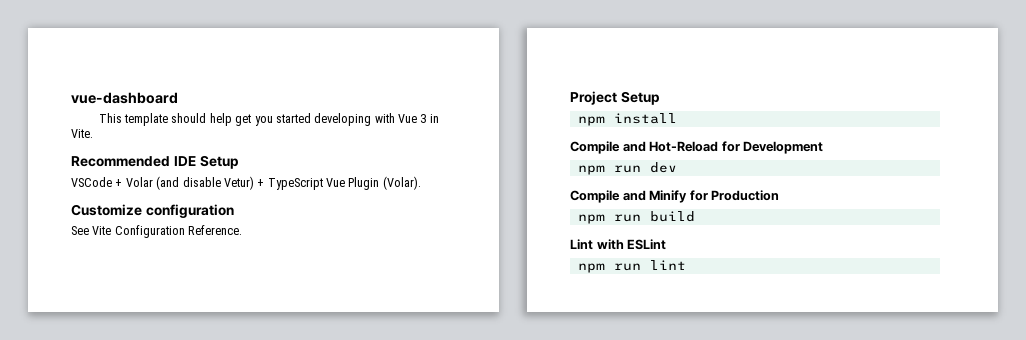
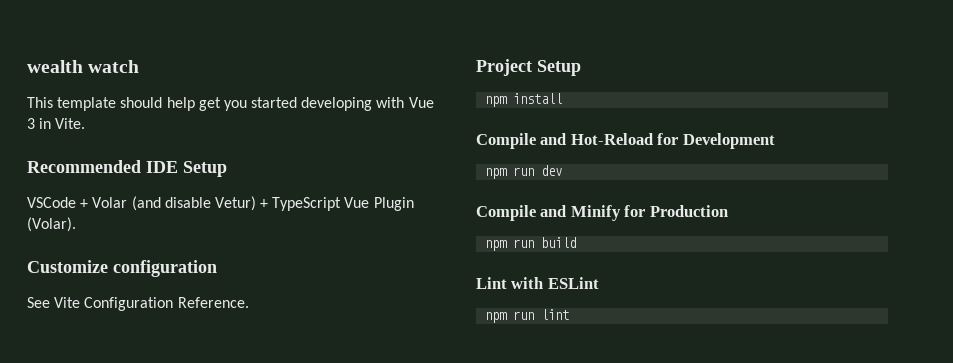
[71,92,178,104] vue-dashboard -> [27,60,140,73] wealth watch

